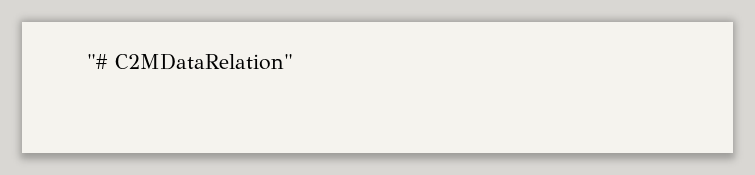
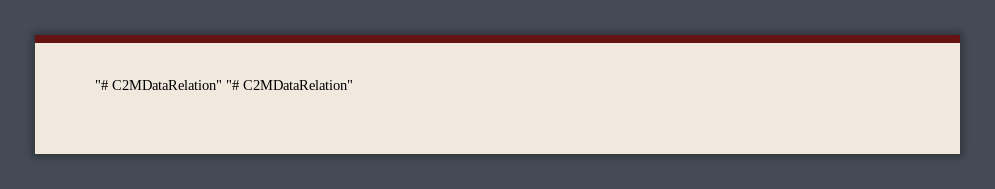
[87,53,293,70] "# C2MDataRelation" -> [95,80,353,90] "# C2MDataRelation" "# C2MDataRelation"

